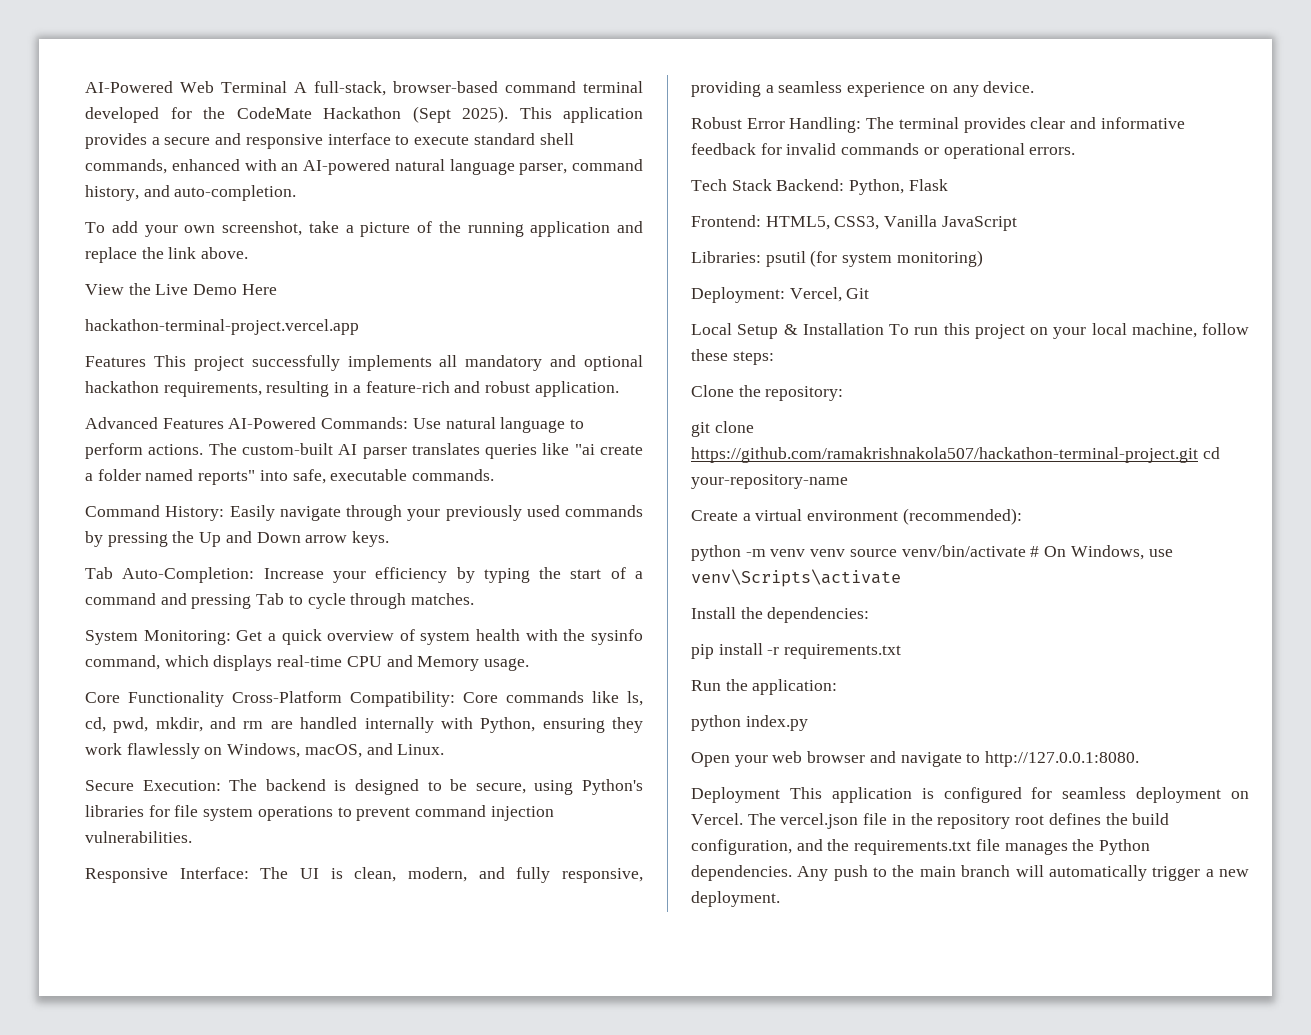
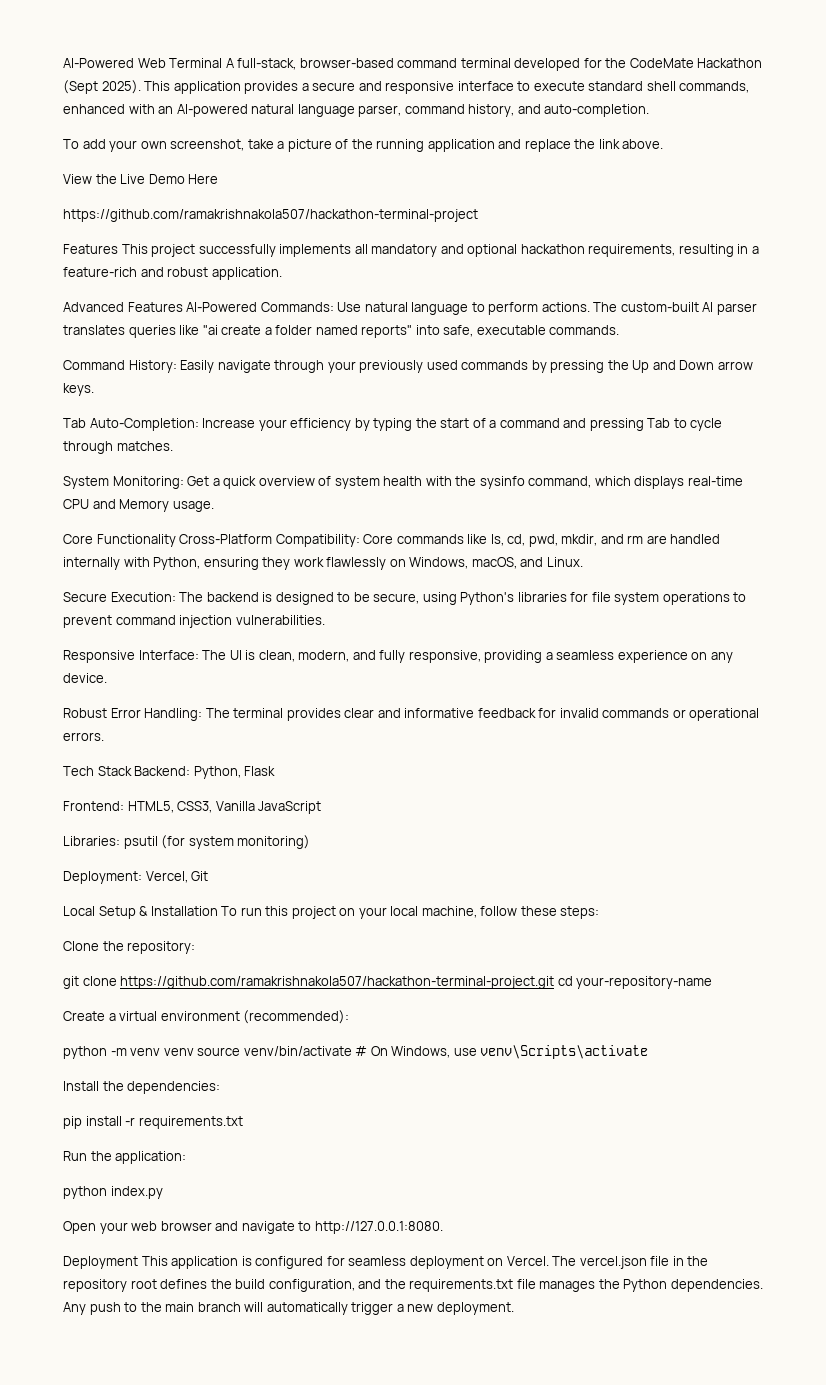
[85,319,359,335] hackathon-terminal-project.vercel.app -> [63,209,478,222] https://github.com/ramakrishnakola507/hackathon-terminal-project

